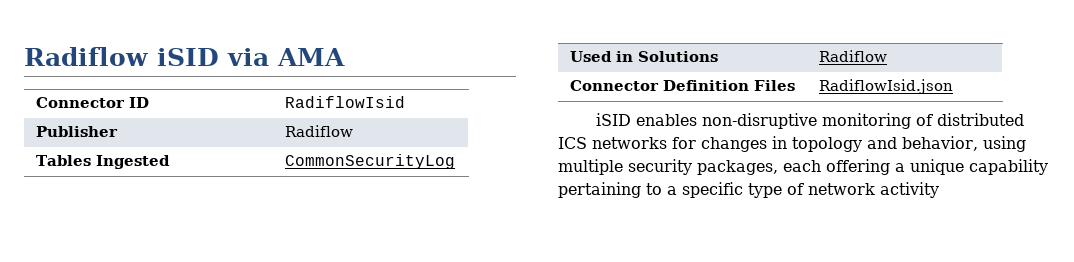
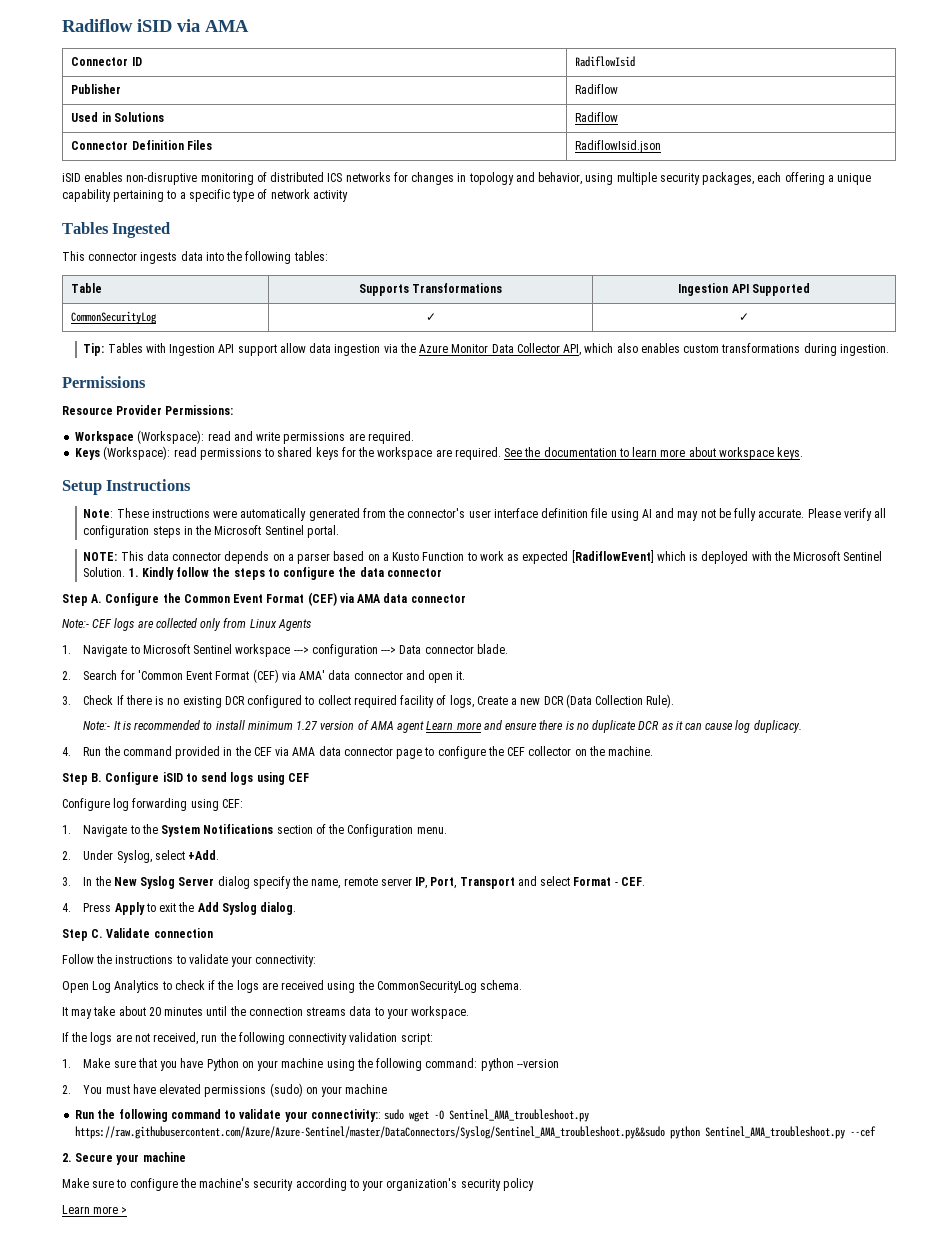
[35,155,170,169] [284,154,455,169] // Tables Ingested | CommonSecurityLog -> (619, 89) none
(939, 190) none -> [62,222,171,238] [62,251,328,264] [71,283,103,293] [358,283,503,296] [678,283,810,296] [71,311,158,324] [425,313,436,321] [739,313,749,321] [83,343,889,356] [62,376,146,388] [62,405,234,415] [75,430,414,444] [75,446,804,460] [62,479,192,495] [83,508,886,521] [83,525,339,538] [83,550,883,564] [83,567,442,580] [62,592,466,606] [62,618,311,631] [62,644,508,657] [62,669,466,683] [62,694,675,708] [83,720,802,733] [62,746,654,759] [62,772,309,785] [62,798,243,811] [62,824,447,837] [62,850,220,863] [62,876,645,889] [62,902,297,915] [62,928,213,941] [62,954,317,967] [62,980,523,993] [62,1006,470,1019] [62,1032,433,1045] [62,1058,559,1071] [62,1083,388,1097] [75,1109,590,1122] [75,1126,877,1139] [62,1152,186,1165] [62,1178,534,1191] [62,1205,128,1214] // Tables Ingested // This connector ingests data into the following tables: // Table | Supports Transformations | Ingestion API Supported // CommonSecurityLog | ✓ | ✓ // Tip: Tables with Ingestion API support allow data ingestion via the Azure Monitor Data Collector API, which also enables custom transformations during ingestion. // Permissions // Resource Provider Permissions: // Workspace (Workspace): read and write permissions are required. // Keys (Workspace): read permissions to shared keys for the workspace are required. See the documentation to learn more about workspace keys. // Setup Instructions // Note: These instructions were automatically generated from the connector's user interface definition file using AI and may not be fully accurate. Please verify all configuration steps in the Microsoft Sentinel portal. // NOTE: This data connector depends on a parser based on a Kusto Function to work as expected [RadiflowEvent] which is deployed with the Microsoft Sentinel Solution. 1. Kindly follow the steps to configure the data connector // Step A. Configure the Common Event Format (CEF) via AMA data connector // Note:- CEF logs are collected only from Linux Agents // 1. Navigate to Microsoft Sentinel workspace ---> configuration ---> Data connector blade. // 2. Search for 'Common Event Format (CEF) via AMA' data connector and open it. // 3. Check If there is no existing DCR configured to collect required facility of logs, Create a new DCR (Data Collection Rule). // Note:- It is recommended to install minimum 1.27 version of AMA agent Learn more and ensure there is no duplicate DCR as it can cause log duplicacy. // 4. Run the command provided in the CEF via AMA data connector page to configure the CEF collector on the machine. // Step B. Configure iSID to send logs using CEF // Configure log forwarding using CEF: // 1. Navigate to the System Notifications section of the Configuration menu. // 2. Under Syslog, select +Add. // 3. In the New Syslog Server dialog specify the name, remote server IP, Port, Transport and select Format - CEF. // 4. Press Apply to exit the Add Syslog dialog. // Step C. Validate connection // Follow the instructions to validate your connectivity: // Open Log Analytics to check if the logs are received using the CommonSecurityLog schema. // It may take about 20 minutes until the connection streams data to your workspace. // If the logs are not received, run the following connectivity validation script: // 1. Make sure that you have Python on your machine using the following command: python --version // 2. You must have elevated permissions (sudo) on your machine // Run the following command to validate your connectivity:: sudo wget -O Sentinel_AMA_troubleshoot.py https://raw.githubusercontent.com/Azure/Azure-Sentinel/master/DataConnectors/Syslog/Sentinel_AMA_troubleshoot.py&&sudo python Sentinel_AMA_troubleshoot.py --cef // 2. Secure your machine // Make sure to configure the machine's security according to your organization's security policy // Learn more >

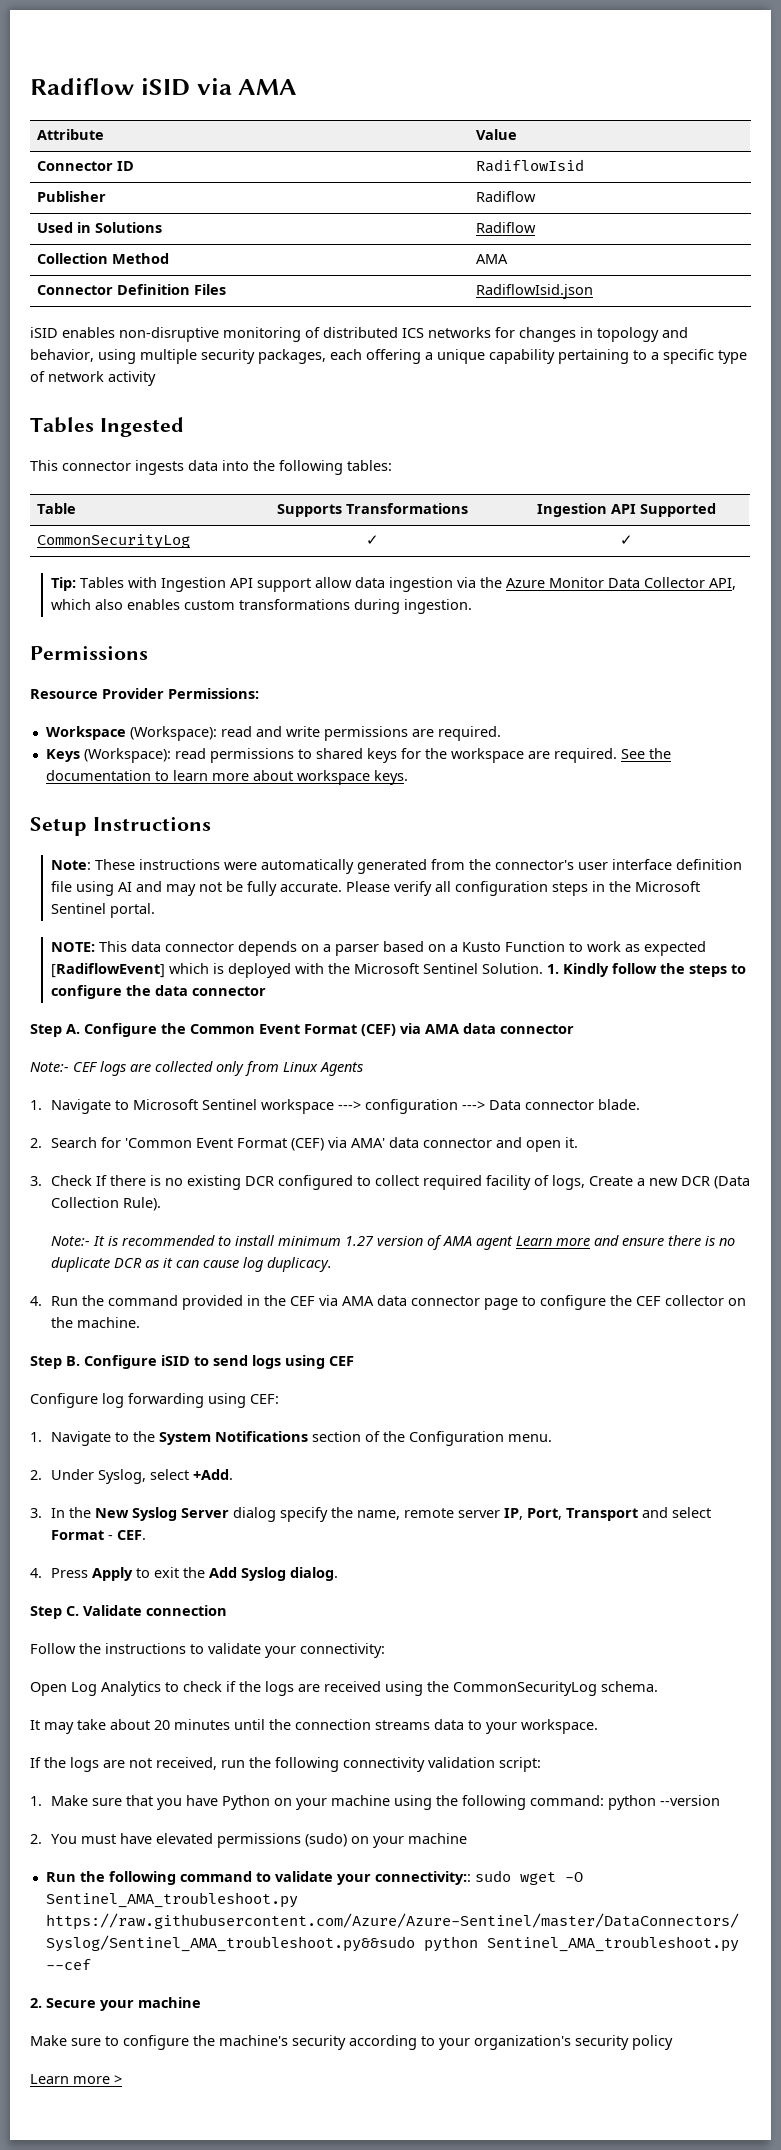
(249, 26) none -> [36,129,104,140] [475,129,517,140] // Attribute | Value
(619, 117) none -> [36,253,169,264] [475,254,508,264] // Collection Method | AMA

